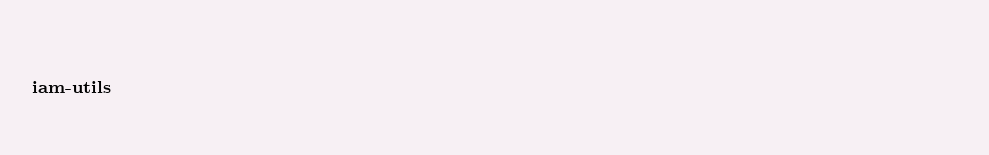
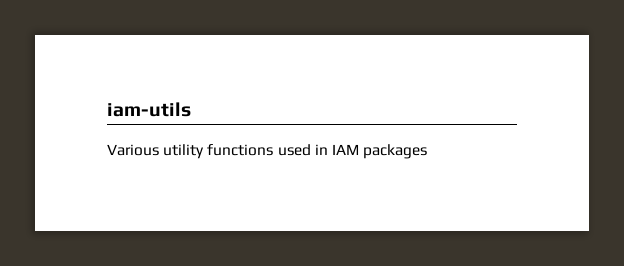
(111, 87) none -> [107,144,428,159] // Various utility functions used in IAM packages

